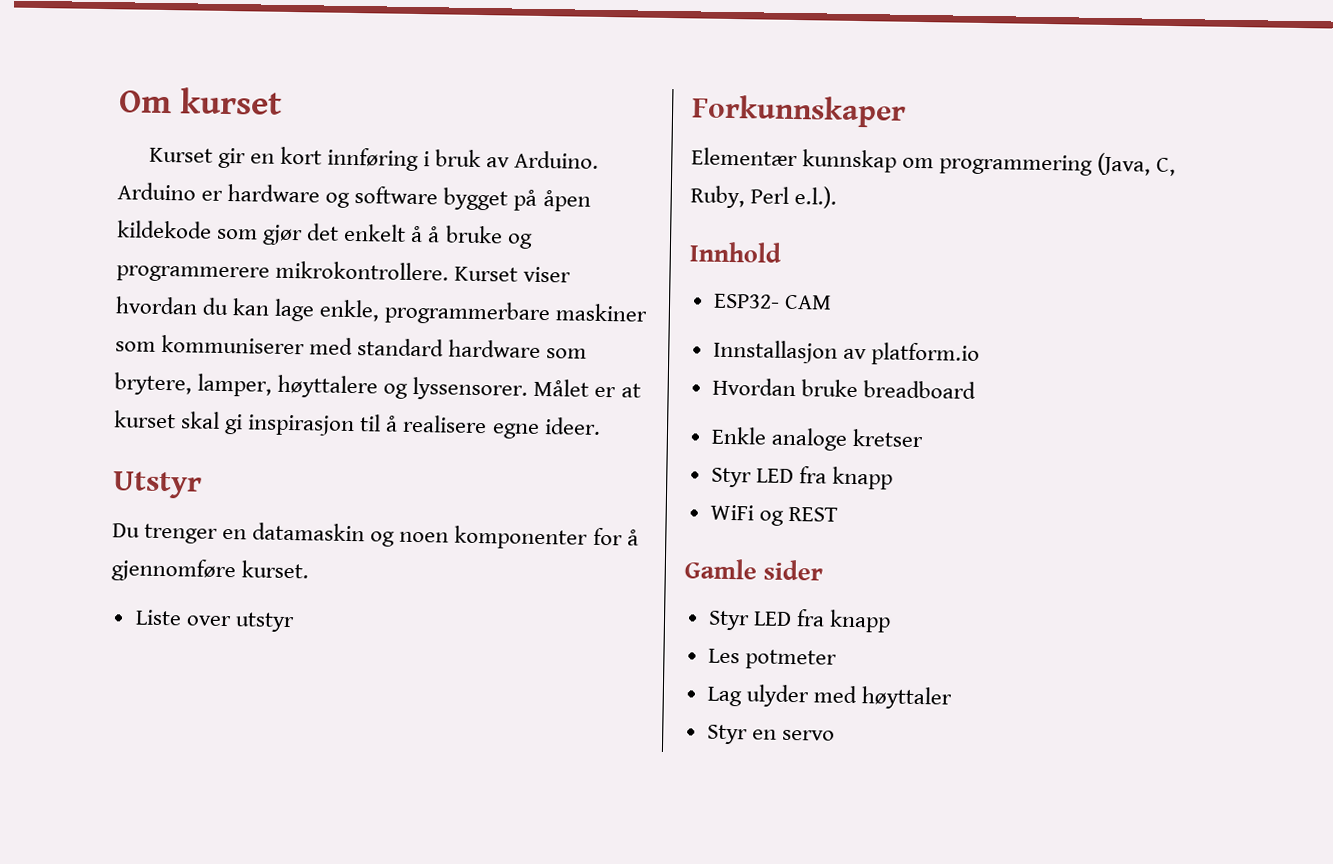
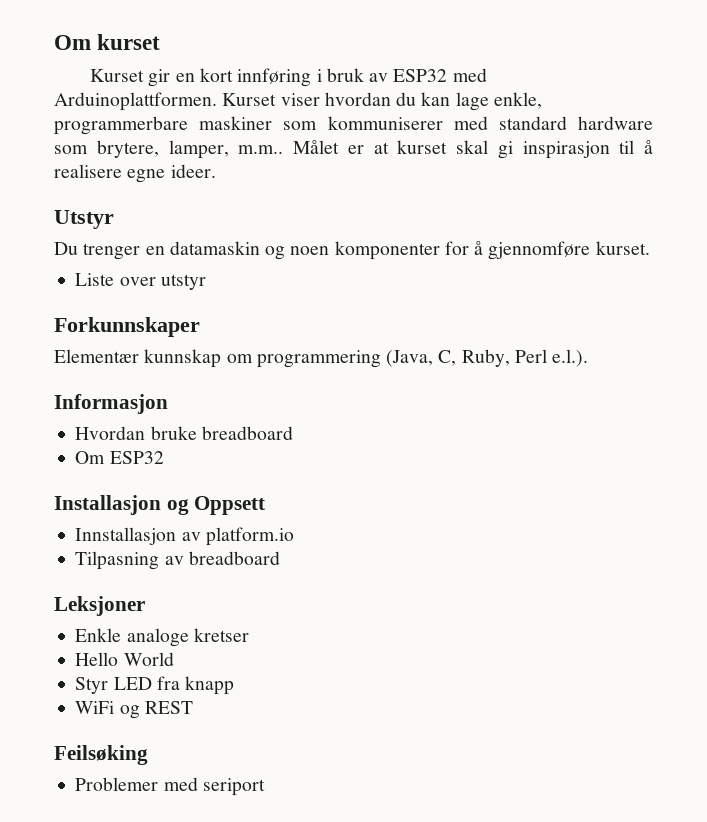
[514,150,600,169] [117,182,591,212] [117,220,533,249] [116,260,450,283] Arduino. Arduino er hardware og software bygget på åpen kildekode som gjør det enkelt å å bruke og programmerere mikrokontrollere. -> [393,68,487,82] [54,92,217,111] ESP32 med Arduinoplattformen.
[277,374,529,401] høyttalere og lyssensorer. -> [238,145,284,154] m.m..
[689,241,782,263] [712,293,832,310] Innhold // ESP32- CAM -> [54,394,168,414] [75,426,293,440] [75,451,164,464] [54,495,266,515] Informasjon // Hvordan bruke breadboard // Om ESP32 // Installasjon og Oppsett
[711,377,976,399] Hvordan bruke breadboard -> [75,551,280,570] [54,596,145,616] Tilpasning av breadboard // Leksjoner
(924, 438) none -> [75,652,174,666] // Hello World
[684,558,824,581] [707,609,891,633] [707,648,837,670] [706,684,952,710] [706,724,835,745] Gamle sider // Styr LED fra knapp // Les potmeter // Lag ulyder med høyttaler // Styr en servo -> [54,745,148,765] [75,777,265,796] Feilsøking // Problemer med seriport

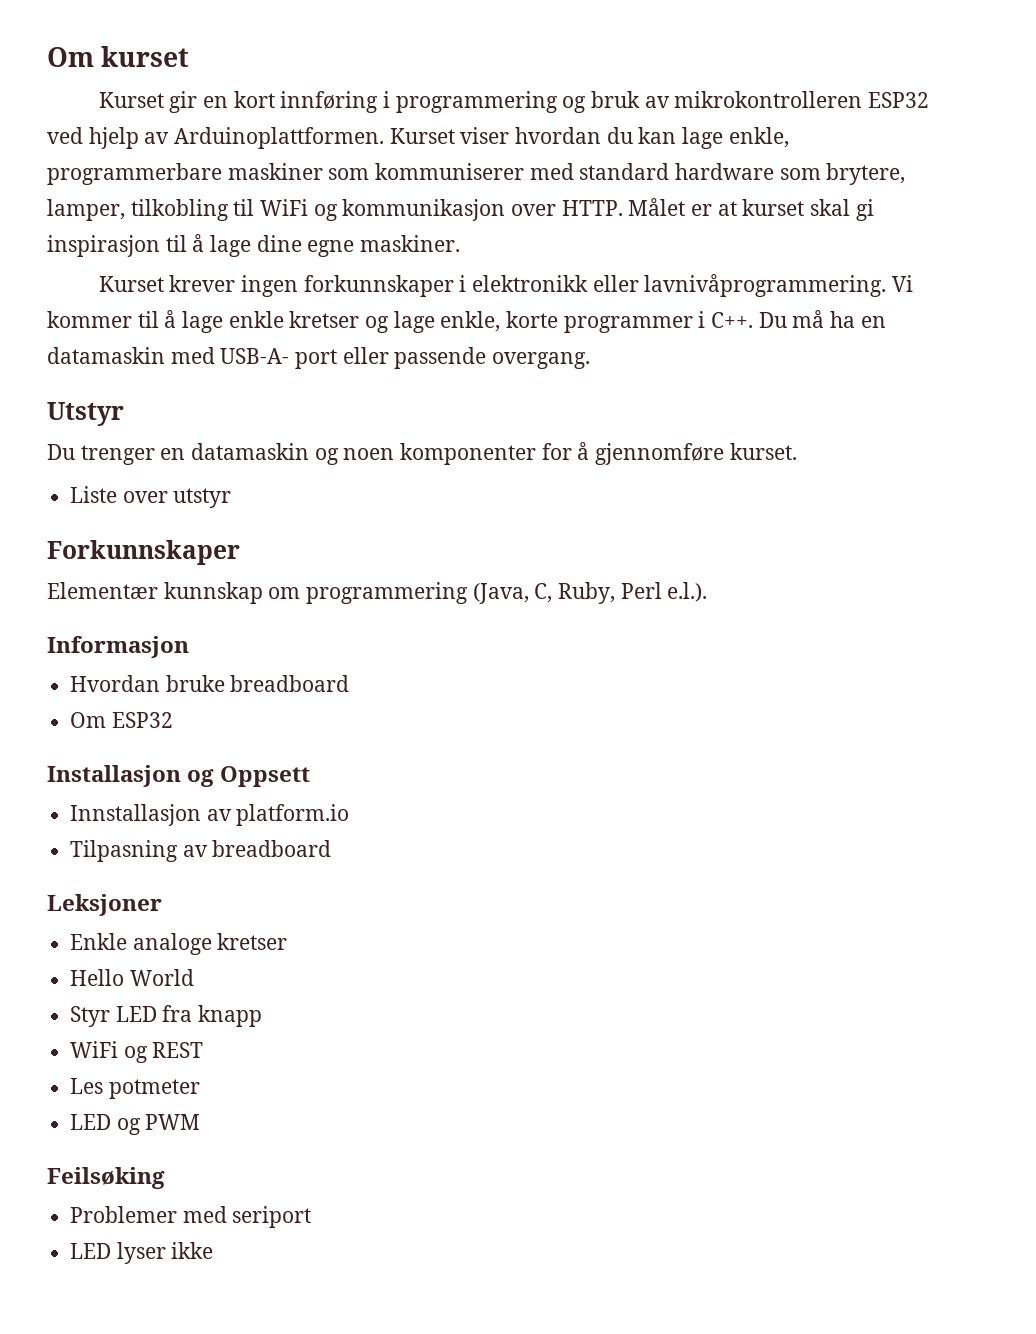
[326,68,487,82] bruk av ESP32 med -> [395,91,930,113] [47,127,170,149] programmering og bruk av mikrokontrolleren ESP32 ved hjelp av
[238,145,284,154] m.m.. -> [130,199,623,221] tilkobling til WiFi og kommunikasjon over HTTP.
[54,164,216,183] realisere egne ideer. -> [210,235,461,257] [98,274,914,297] [47,310,886,333] [47,347,591,369] lage dine egne maskiner. // Kurset krever ingen forkunnskaper i elektronikk eller lavnivåprogrammering. Vi kommer til å lage enkle kretser og lage enkle, korte programmer i C++. Du må ha en datamaskin med USB-A- port eller passende overgang.
(193, 707) none -> [70,1078,200,1099] [70,1114,201,1135] // Les potmeter // LED og PWM
(265, 787) none -> [70,1242,214,1264] // LED lyser ikke

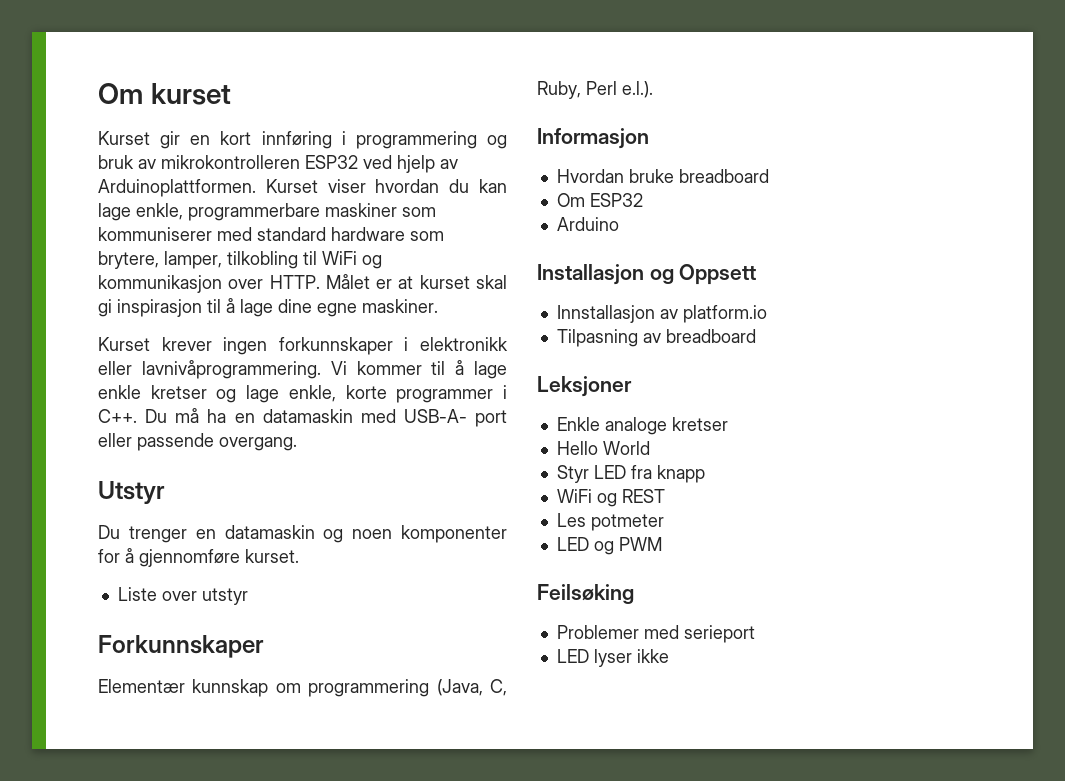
(173, 720) none -> [556,217,619,231] // Arduino
[232,1206,312,1228] seriport -> [683,625,755,643] serieport

